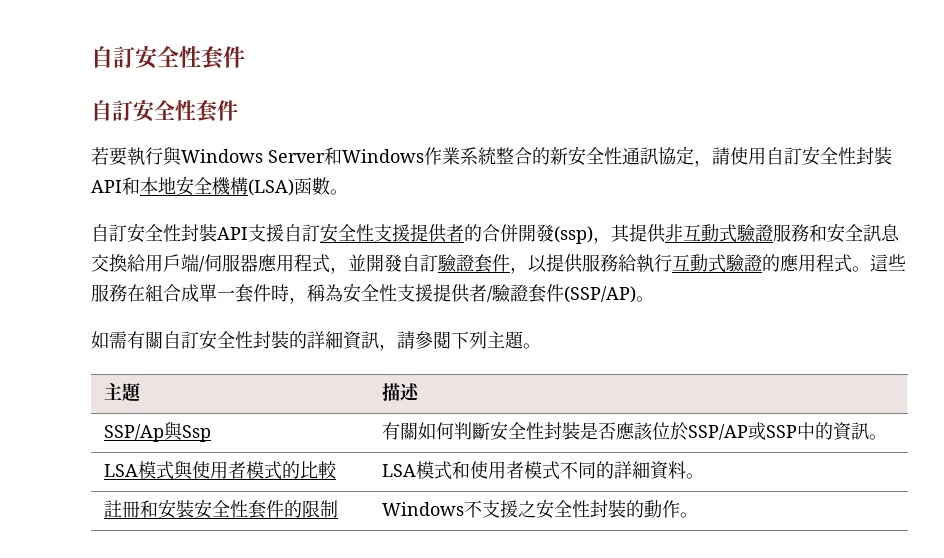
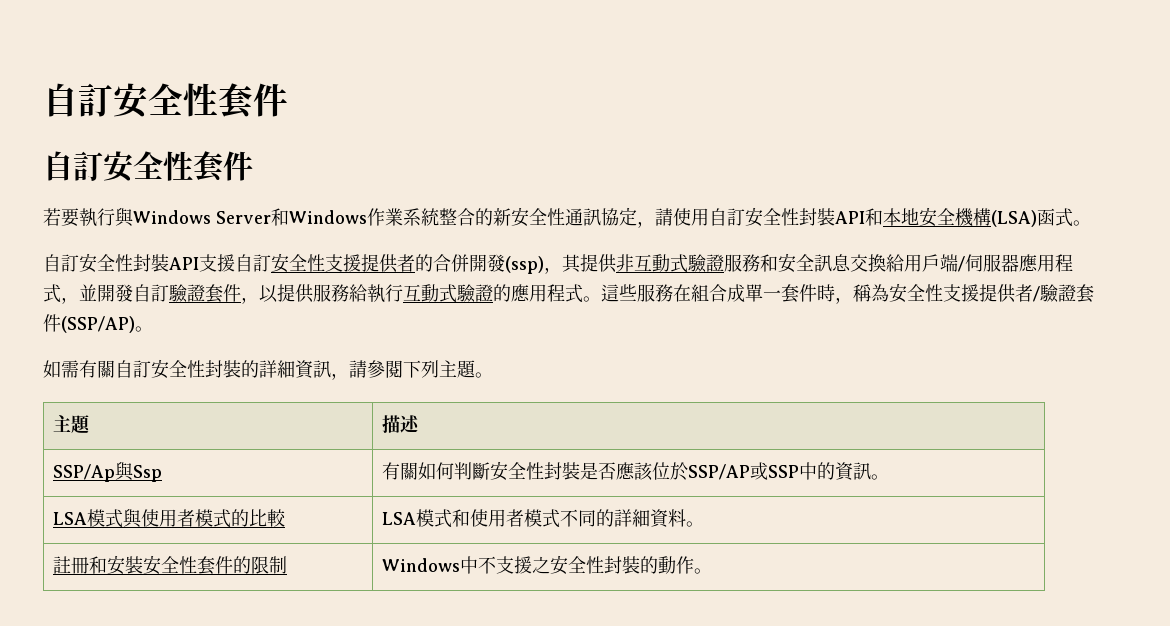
[312,177,330,195] 數 -> [1055,208,1073,227] 式
(465, 509) none -> [459,556,478,574] 中

